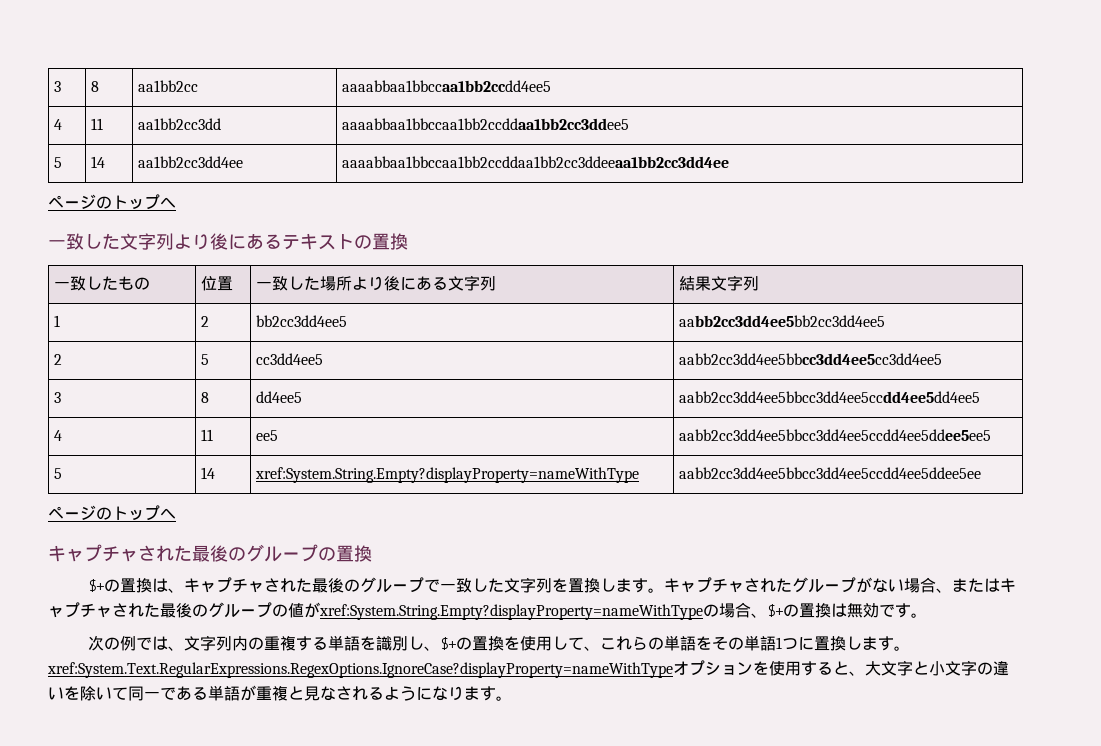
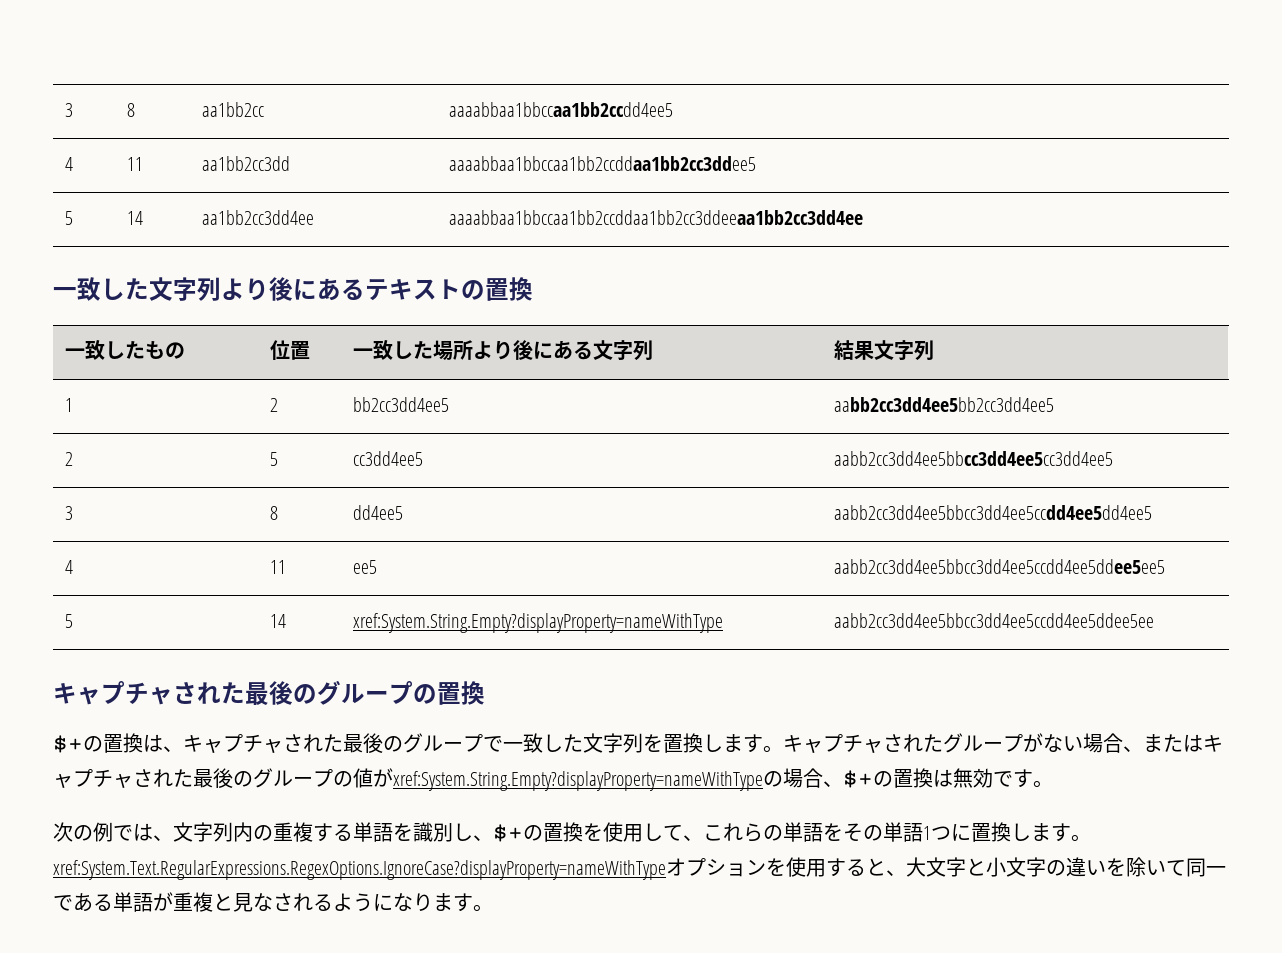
[48,194,176,210] // ページのトップへ -> (864, 217) none
[48,505,176,521] // ページのトップへ -> (1155, 620) none

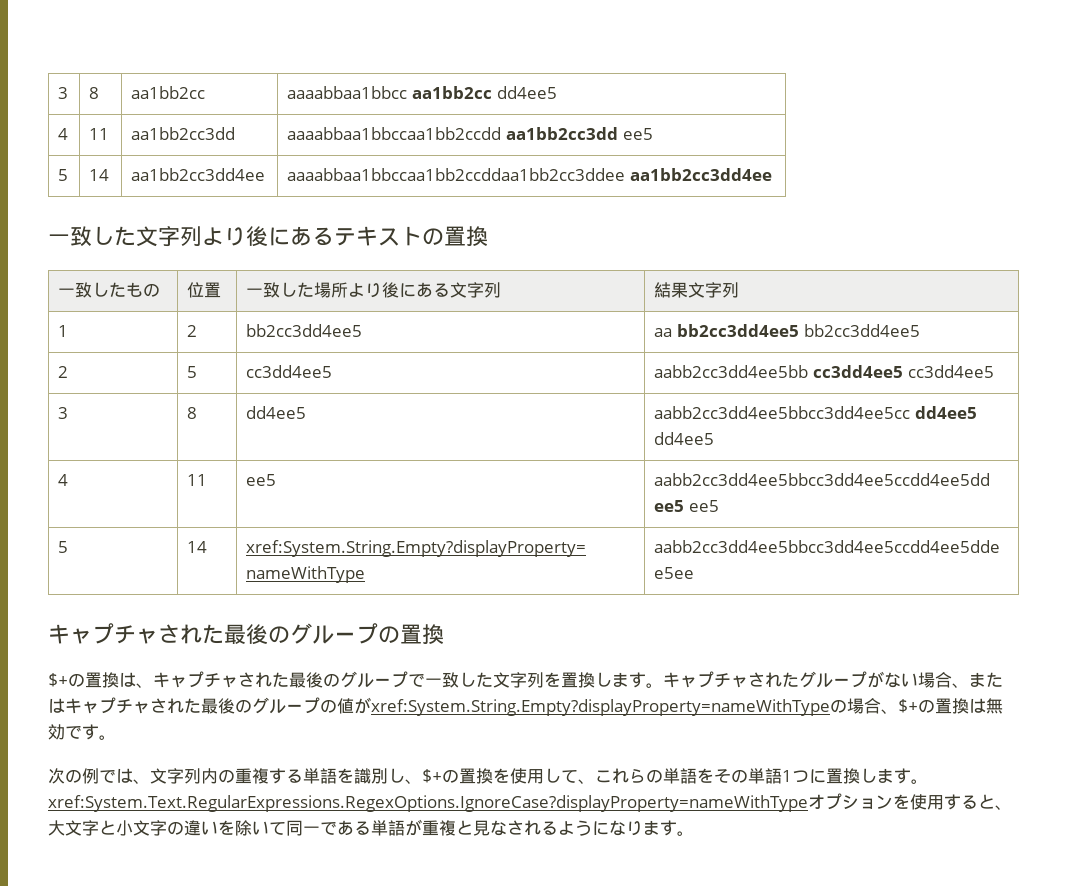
[449,102,674,117] aaaabbaa1bbccaa1bb2ccdd4ee5 -> [287,86,557,99] aaaabbaa1bbcc aa1bb2cc dd4ee5
[449,156,757,171] aaaabbaa1bbccaa1bb2ccddaa1bb2cc3ddee5 -> [287,127,653,140] aaaabbaa1bbccaa1bb2ccdd aa1bb2cc3dd ee5
[449,210,864,225] aaaabbaa1bbccaa1bb2ccddaa1bb2cc3ddeeaa1bb2cc3dd4ee -> [287,168,773,181] aaaabbaa1bbccaa1bb2ccddaa1bb2cc3ddee aa1bb2cc3dd4ee
[834,397,1055,412] aabb2cc3dd4ee5bb2cc3dd4ee5 -> [654,324,920,337] aa bb2cc3dd4ee5 bb2cc3dd4ee5
[834,451,1114,466] aabb2cc3dd4ee5bbcc3dd4ee5cc3dd4ee5 -> [654,365,994,378] aabb2cc3dd4ee5bb cc3dd4ee5 cc3dd4ee5
[834,505,1153,520] aabb2cc3dd4ee5bbcc3dd4ee5ccdd4ee5dd4ee5 -> [654,406,978,419] [654,432,715,445] aabb2cc3dd4ee5bbcc3dd4ee5cc dd4ee5 dd4ee5
[834,559,1166,574] aabb2cc3dd4ee5bbcc3dd4ee5ccdd4ee5ddee5ee5 -> [654,473,991,486] [654,500,720,512] aabb2cc3dd4ee5bbcc3dd4ee5ccdd4ee5dd ee5 ee5

